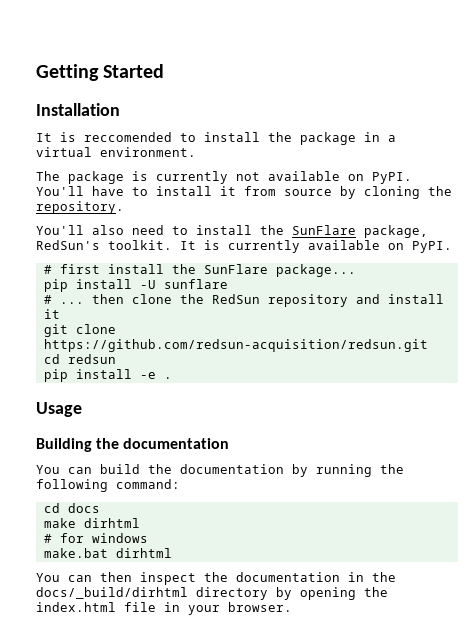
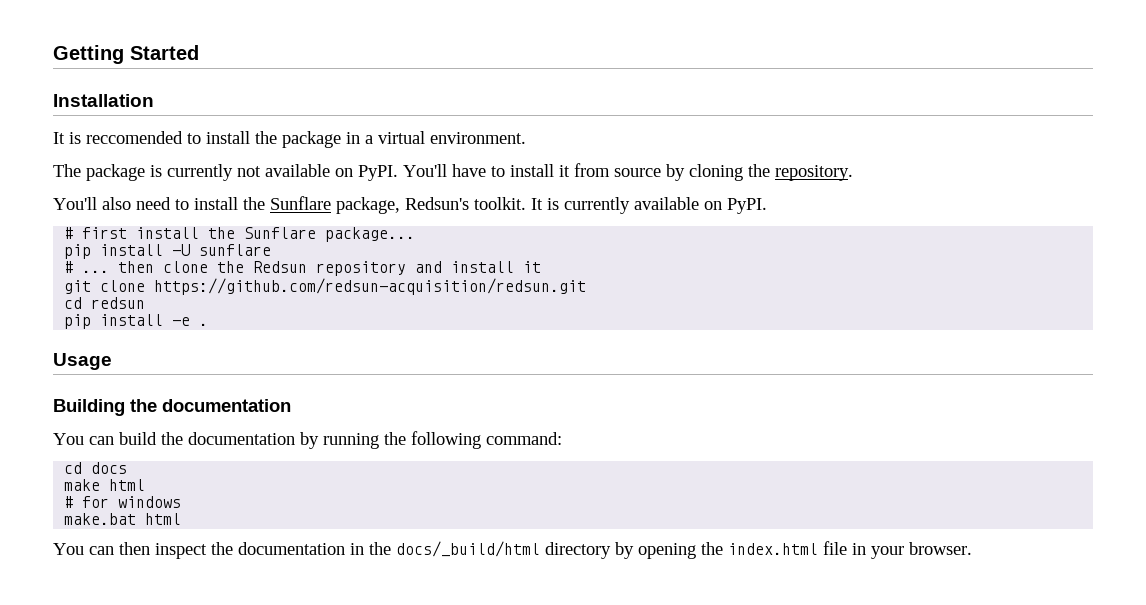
[292,225,428,238] [36,240,100,250] SunFlare package, RedSun's -> [270,196,469,214] Sunflare package, Redsun's
[203,264,268,274] SunFlare -> [244,227,317,239] Sunflare
[211,294,260,304] RedSun -> [253,261,308,273] Redsun
[83,518,140,528] dirhtml -> [109,479,146,491] html
[115,548,172,558] dirhtml -> [145,513,182,525] html
[36,587,188,599] docs/_build/dirhtml -> [396,541,540,557] docs/_build/html

